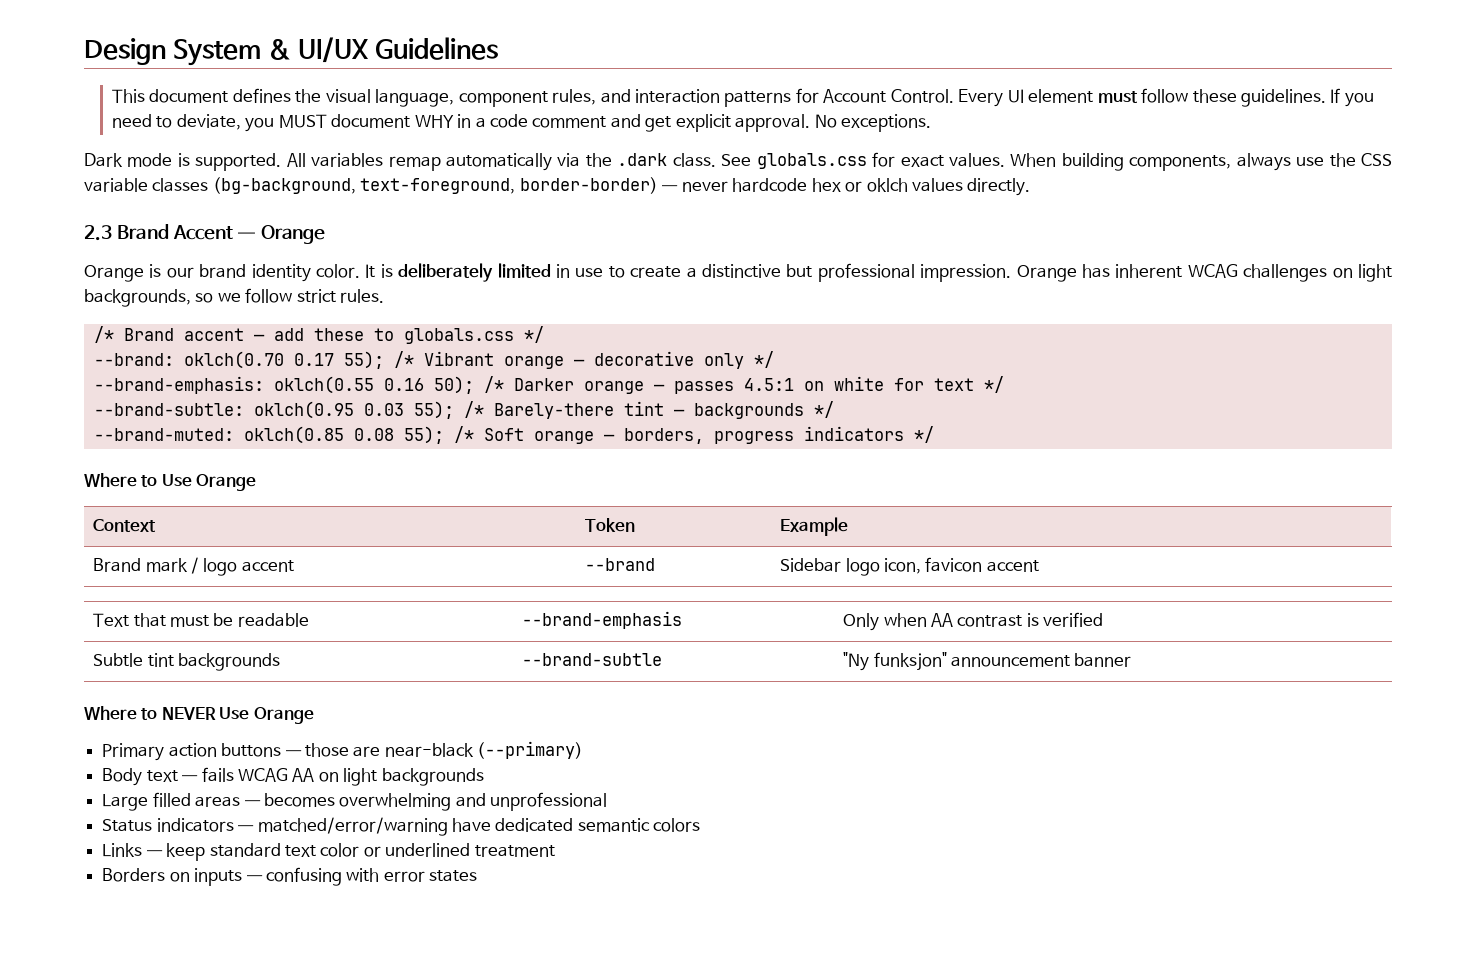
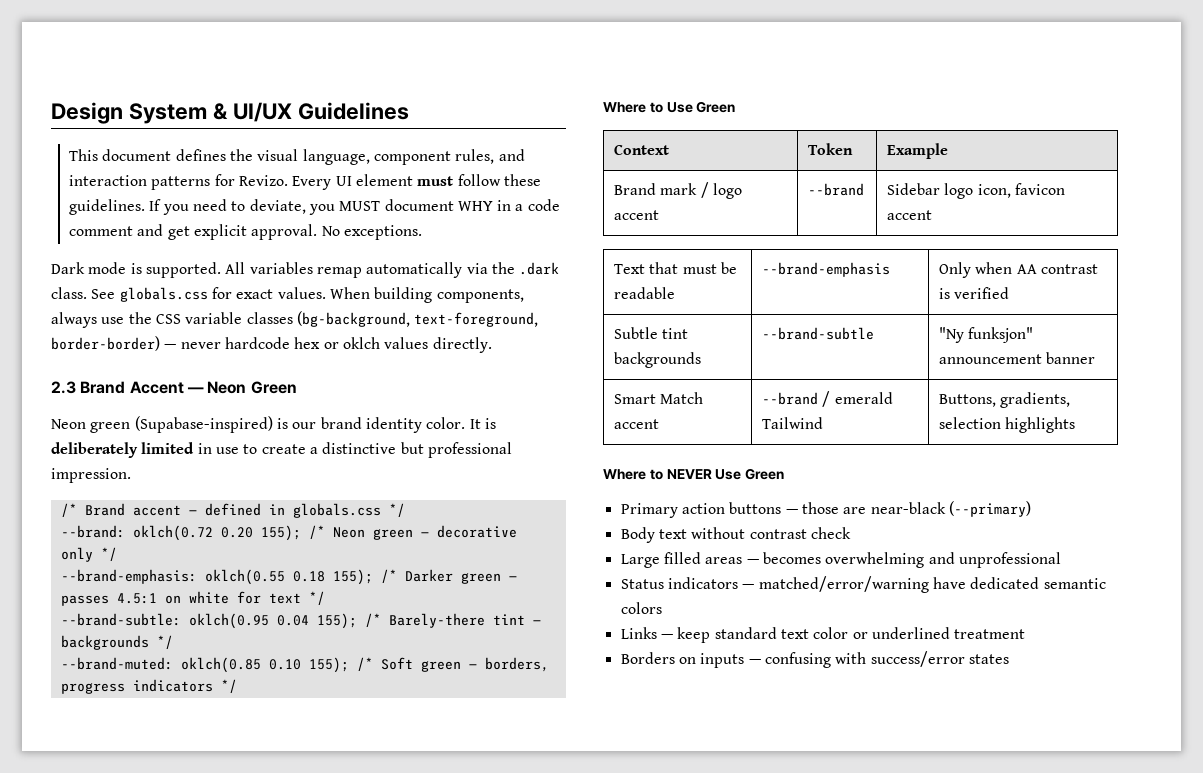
[823,89,954,103] Account Control. -> [238,175,288,186] Revizo.
[260,225,326,244] [84,265,144,282] Orange // Orange -> [207,381,297,394] [51,416,273,433] Neon Green // Neon green (Supabase-inspired)
[1016,264,1393,282] [84,288,385,307] Orange has inherent WCAG challenges on light backgrounds, so we follow strict rules. -> (131, 475) none
[273,328,394,341] add these to -> [204,503,285,516] defined in
[183,351,564,369] oklch(0.70 0.17 55); /* Vibrant orange -> [132,525,413,541] oklch(0.72 0.20 155); /* Neon green
[383,376,474,394] 0.16 50); -> [292,569,373,585] 0.18 155);
[583,381,644,394] orange -> [460,573,501,584] green
[363,401,454,419] 0.03 55); -> [276,613,357,629] 0.04 155);
[353,426,444,444] 0.08 55); -> [268,657,349,673] 0.10 155);
[533,431,594,444] orange -> [420,661,461,672] green
[196,474,257,491] Orange -> [696,101,736,113] Green
(1132, 660) none -> [614,392,704,404] [614,419,660,429] [762,391,893,407] [762,417,824,429] [939,392,1071,408] [939,417,1076,433] // Smart Match accent | --brand / emerald Tailwind | Buttons, gradients, selection highlights
[253,707,314,724] Orange -> [745,468,785,480] Green
[182,767,484,786] — fails WCAG AA on light backgrounds -> [691,527,851,539] without contrast check
[383,871,425,882] error -> [870,651,965,667] success/error

